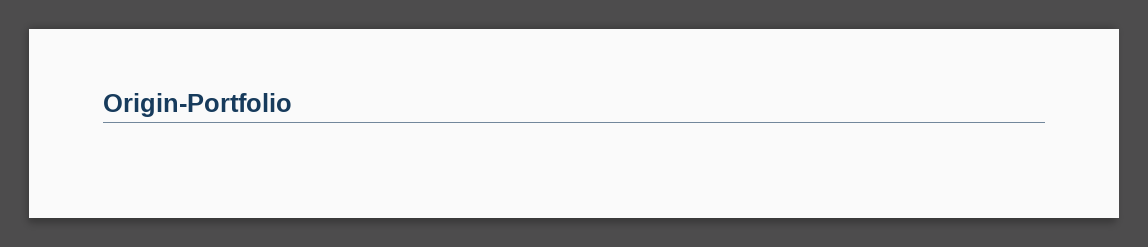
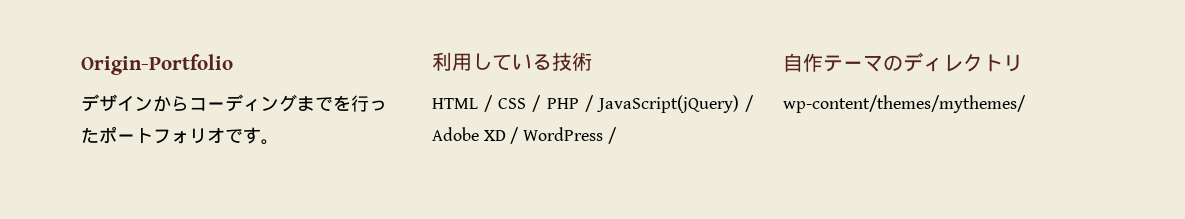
(292, 105) none -> [81,94,387,112] [81,126,279,145] [432,52,592,71] [432,95,754,113] [432,127,617,144] [783,52,1023,72] [783,95,1026,113] // デザインからコーディングまでを行ったポートフォリオです。 // 利用している技術 // HTML / CSS / PHP / JavaScript(jQuery) / Adobe XD / WordPress / // 自作テーマのディレクトリ // wp-content/themes/mythemes/

